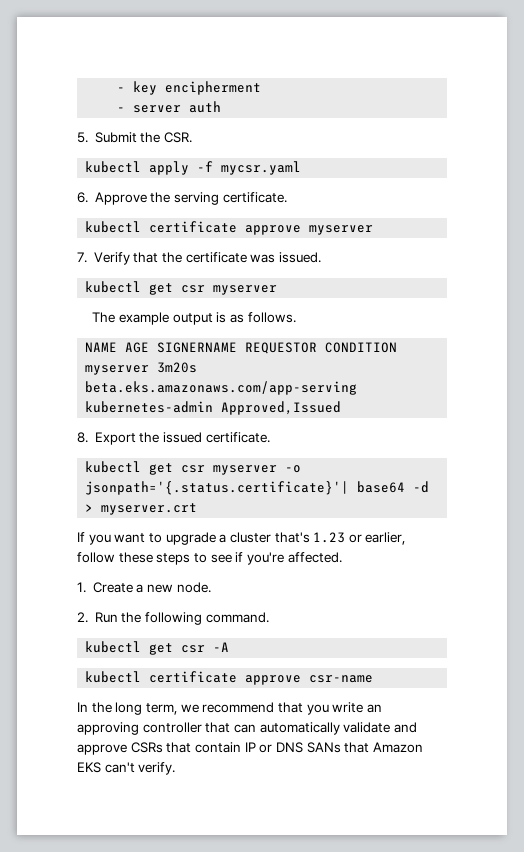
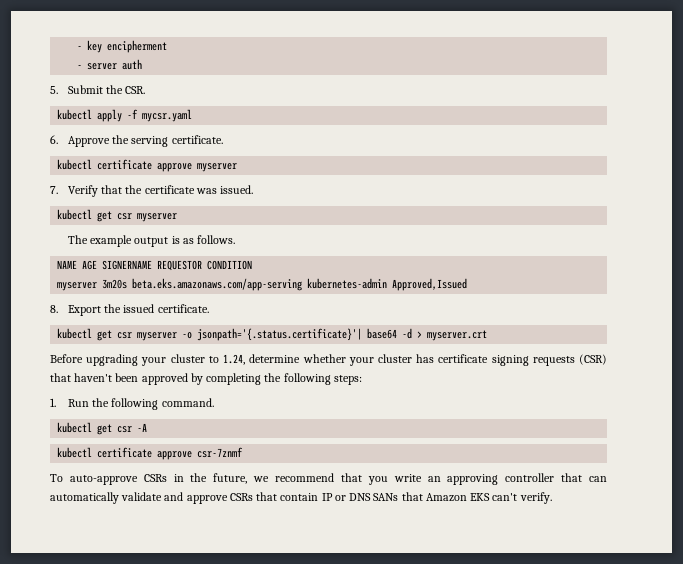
[77,532,406,545] [77,552,342,565] [77,582,211,593] [77,612,88,623] If you want to upgrade a cluster that's 1.23 or earlier, follow these steps to see if you're affected. // 1. Create a new node. // 2. -> [50,354,607,366] [50,373,362,385] [50,398,56,407] Before upgrading your cluster to 1.24, determine whether your cluster has certificate signing requests (CSR) that haven't been approved by completing the following steps: // 1.
[309,675,374,683] [77,702,177,715] csr-name // In the long term, -> [197,447,244,458] [50,473,248,485] csr-7znmf // To auto-approve CSRs in the future,

